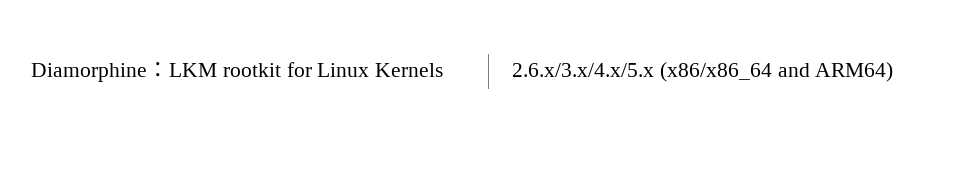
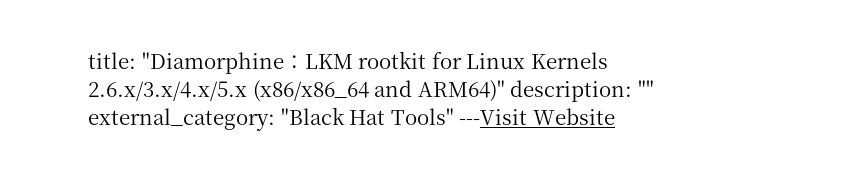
[31,63,147,82] Diamorphine -> [88,52,284,74] title: "Diamorphine
[815,62,894,82] ARM64) -> [417,80,654,102] [88,107,615,131] ARM64)" description: "" external_category: "Black Hat Tools" ---Visit Website

